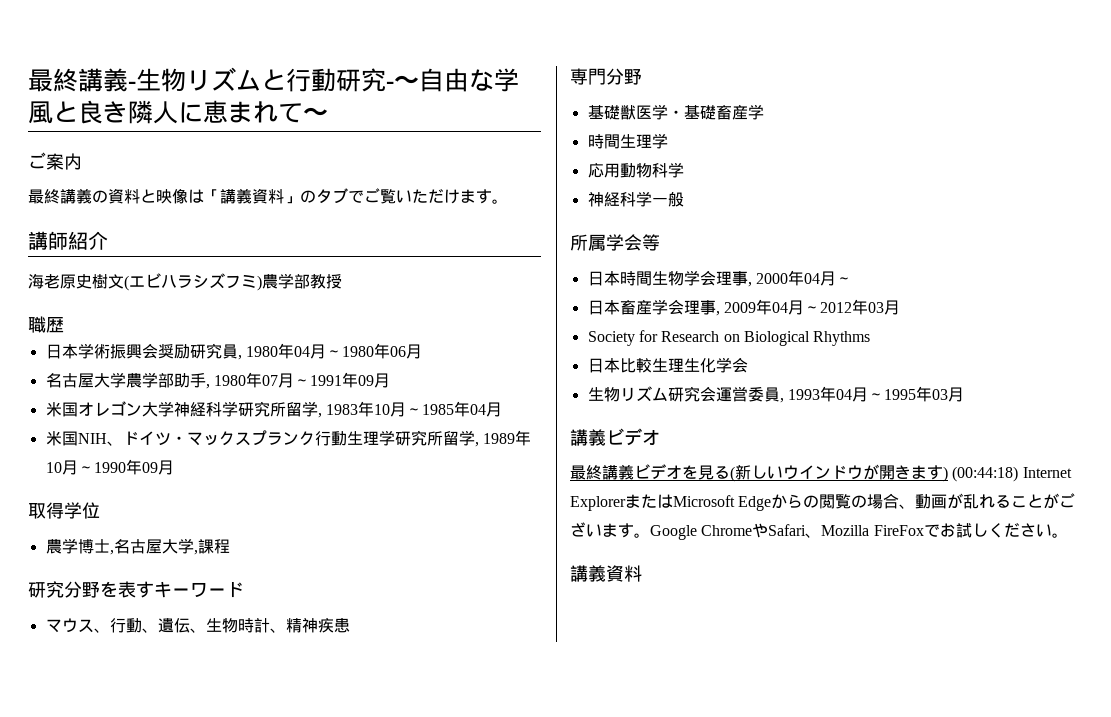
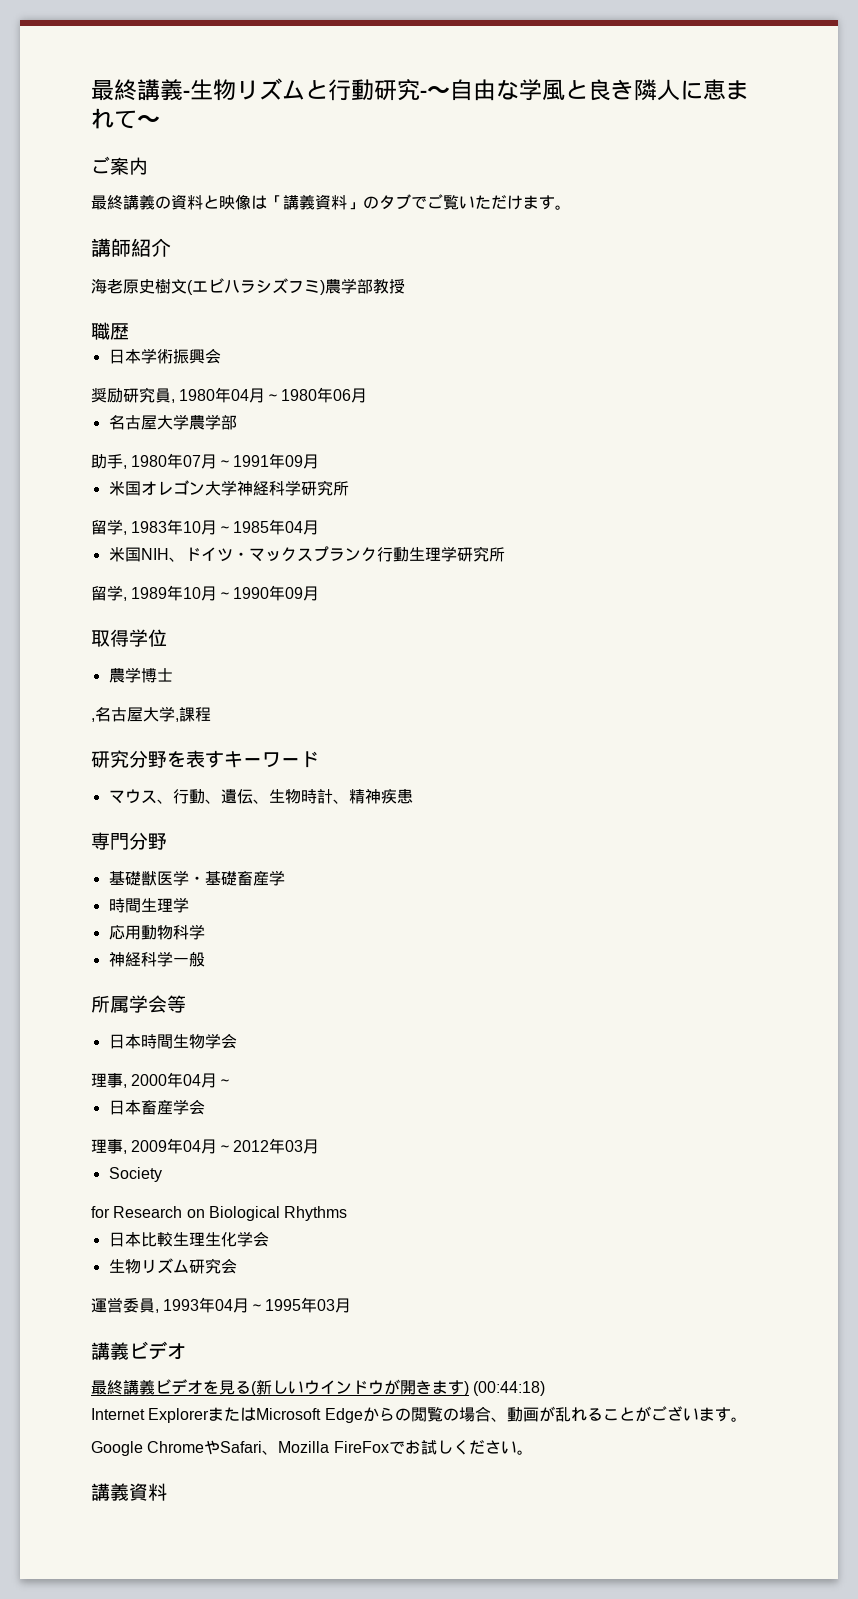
(158, 351) none -> (221, 356) //
(174, 380) none -> (237, 422) //
(286, 409) none -> (349, 488) //
(443, 438) none -> (505, 554) //
(110, 546) none -> (173, 675) //
(716, 278) none -> (237, 1041) //
(684, 307) none -> (205, 1107) //
(635, 338) none -> (162, 1174) //
(716, 394) none -> (237, 1266) //
(1019, 474) none -> (546, 1388) //
(650, 535) none -> (747, 1419) //

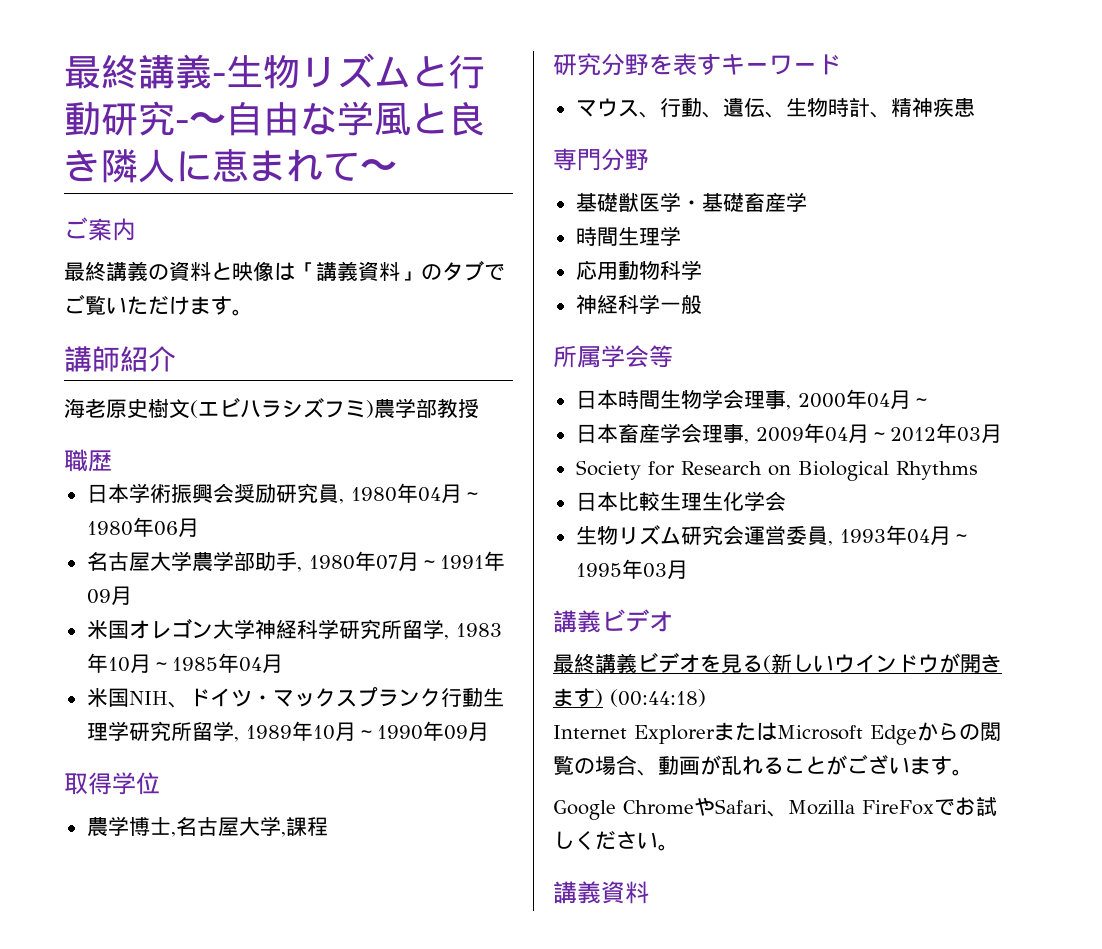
(221, 356) // -> (234, 493) none
(237, 422) // -> (255, 561) none
(349, 488) // -> (402, 629) none
(505, 554) // -> (192, 731) none
(173, 675) // -> (171, 826) none
(237, 1041) // -> (744, 399) none
(205, 1107) // -> (702, 433) none
(162, 1174) // -> (641, 470) none
(237, 1266) // -> (744, 535) none

